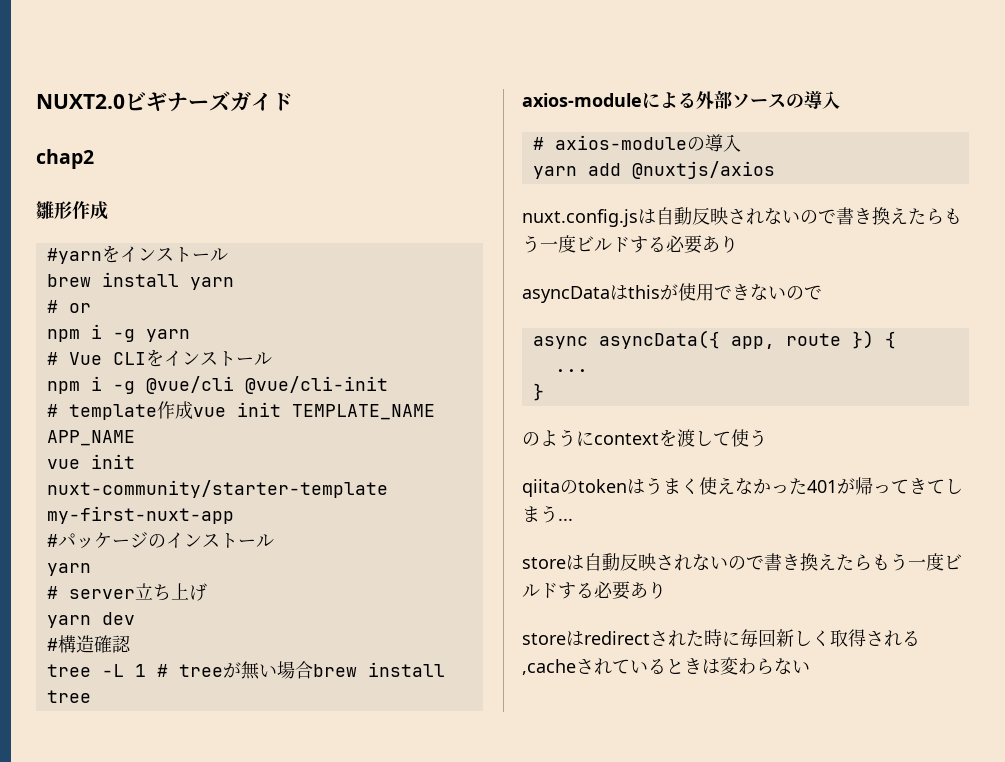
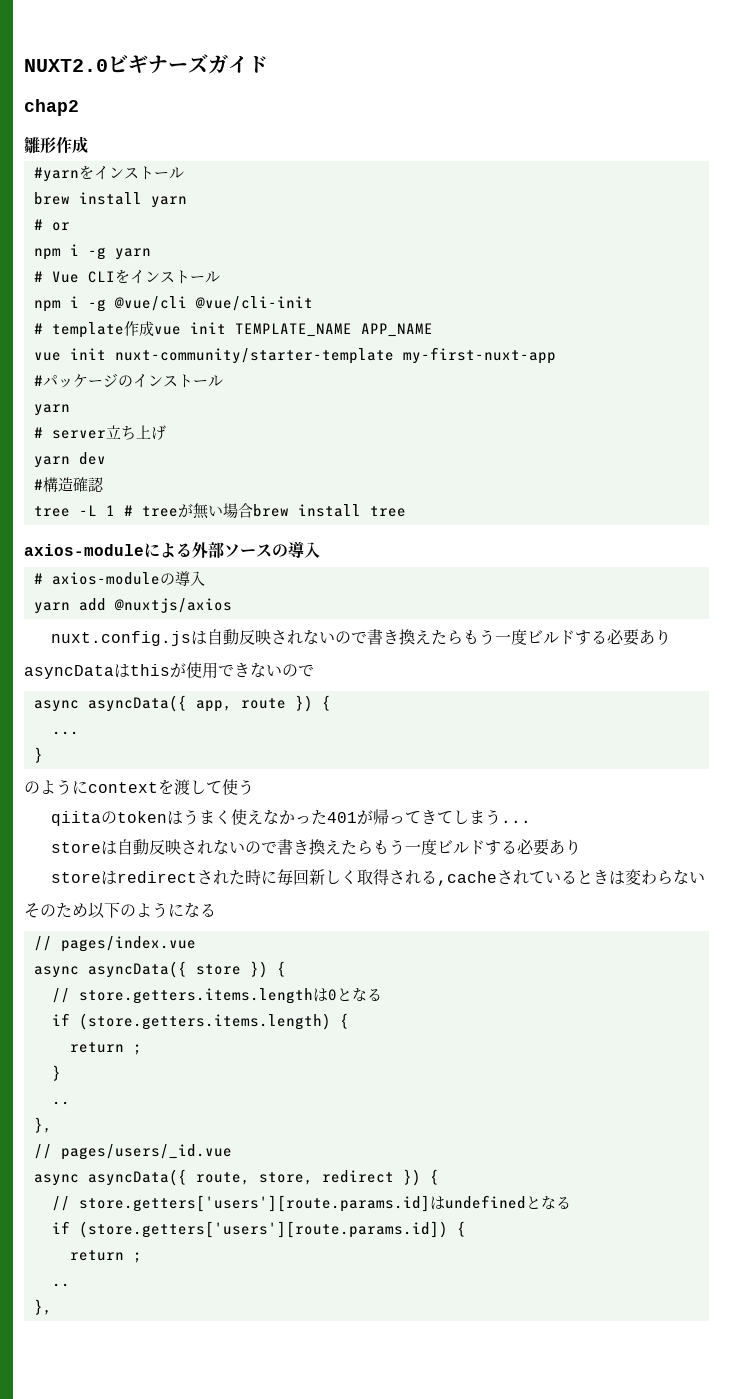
(810, 667) none -> [24,902,216,919] [33,936,196,952] [33,961,286,978] [51,987,382,1004] [51,1013,349,1030] [69,1042,142,1055] [51,1065,61,1081] [51,1101,70,1105] [33,1117,52,1133] [33,1144,232,1160] [33,1169,439,1186] [51,1195,571,1212] [51,1221,466,1238] [69,1250,142,1263] [51,1283,70,1287] [33,1299,52,1315] // そのため以下のようになる // // pages/index.vue // async asyncData({ store }) { // // store.getters.items.lengthは0となる // if (store.getters.items.length) { // return ; // } // .. // }, // // pages/users/_id.vue // async asyncData({ route, store, redirect }) { // // store.getters['users'][route.params.id]はundefinedとなる // if (store.getters['users'][route.params.id]) { // return ; // .. // },

